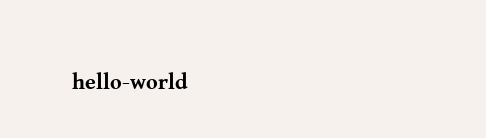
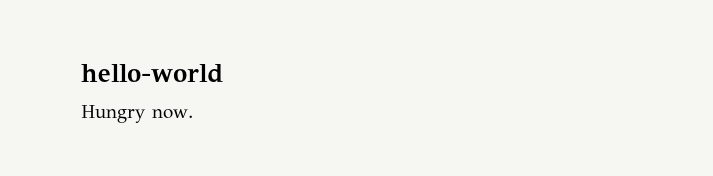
(188, 80) none -> [81,105,193,123] // Hungry now.

